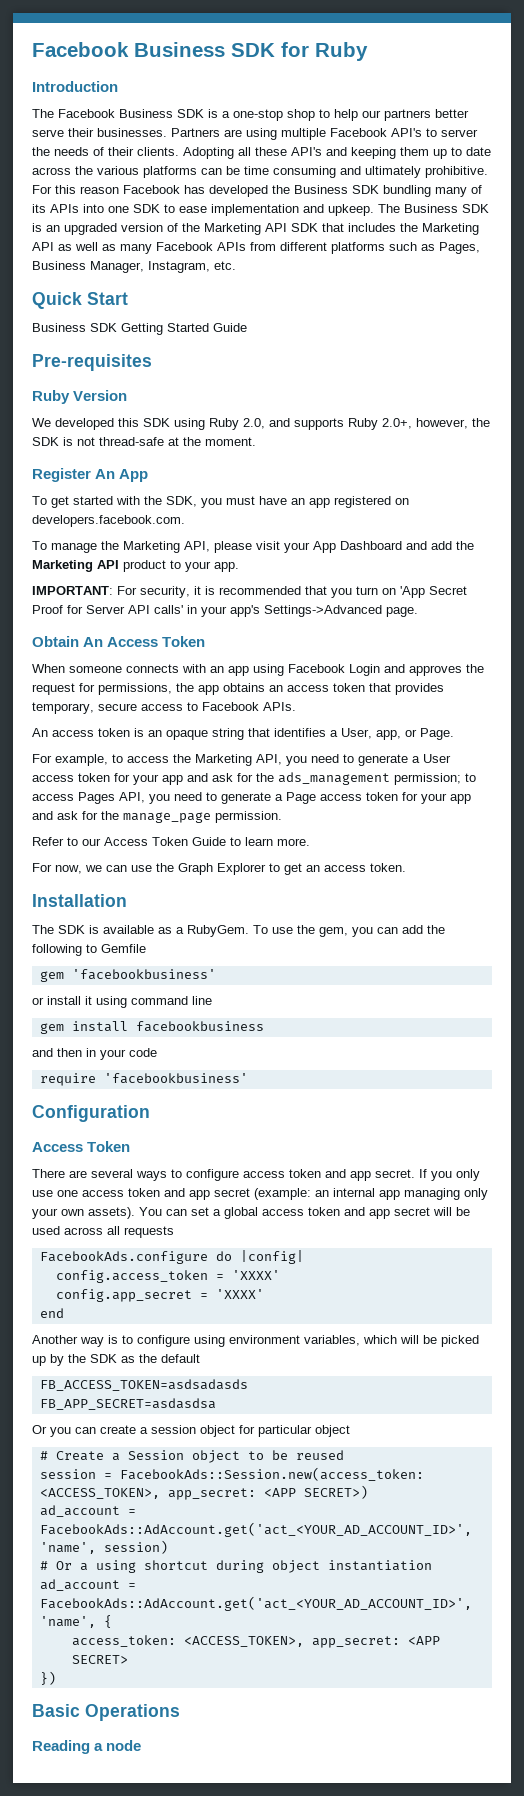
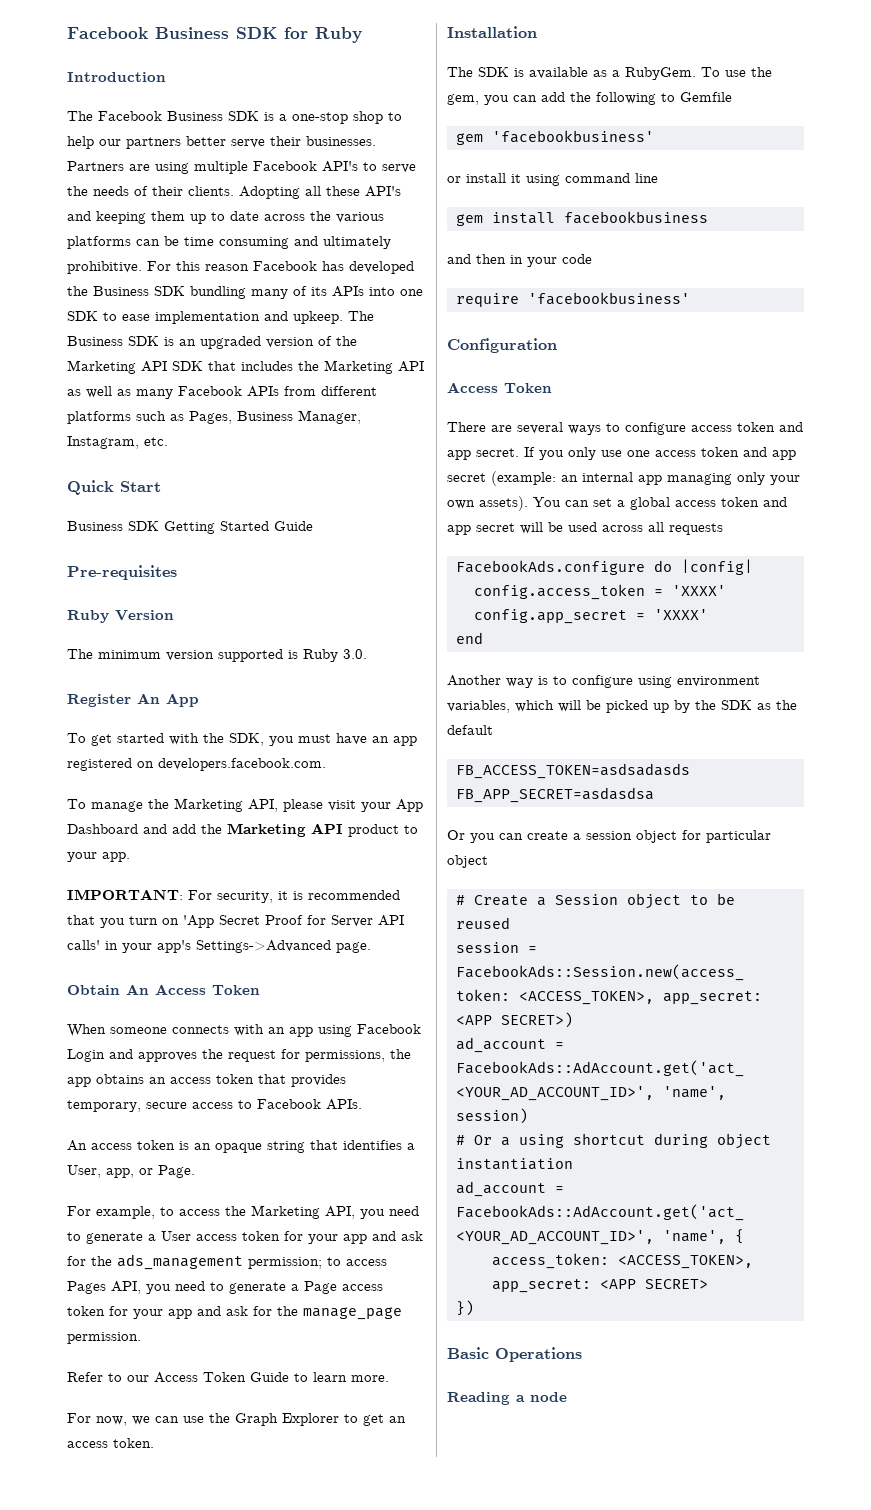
[441,129,478,137] server -> [382,164,416,173] serve
[32,418,490,430] [32,437,256,446] We developed this SDK using Ruby 2.0, and supports Ruby 2.0+, however, the SDK is not thread-safe at the moment. -> [67,649,367,662] The minimum version supported is Ruby 3.0.

